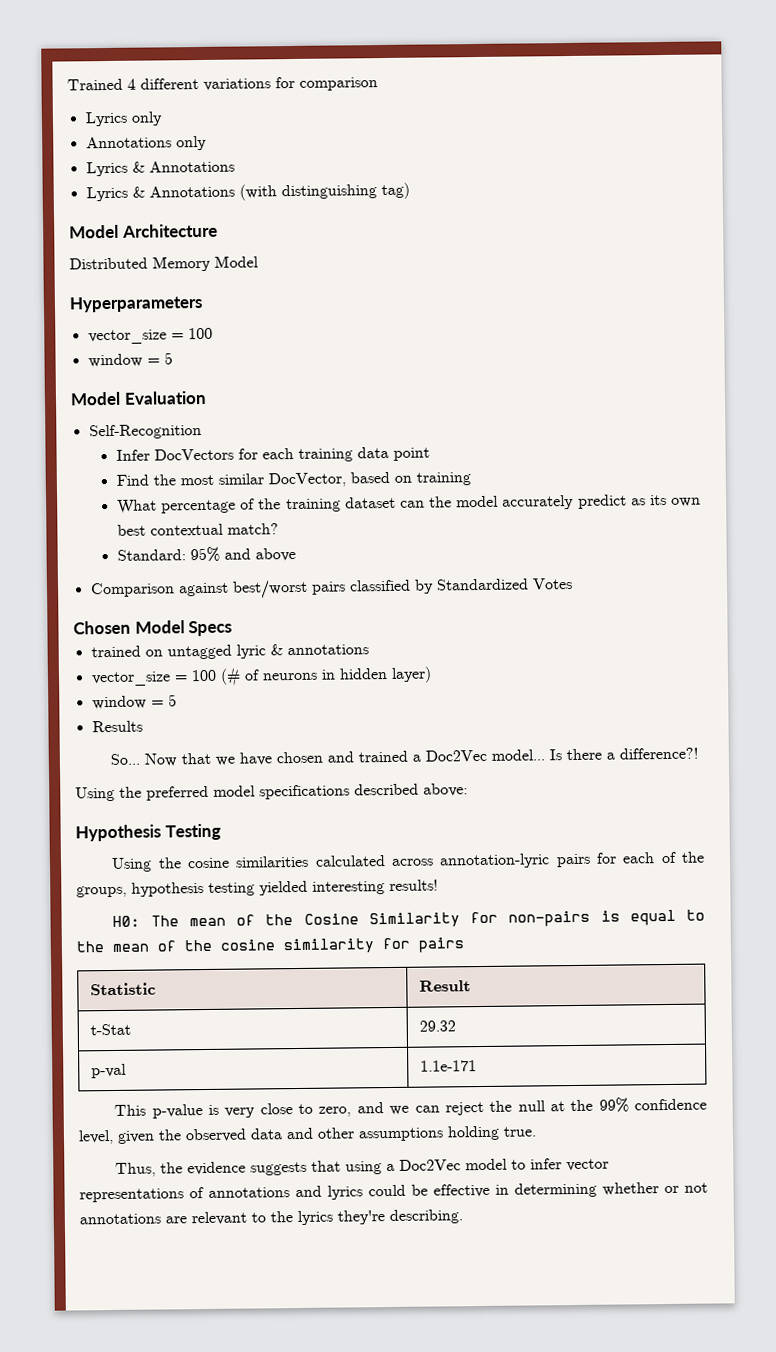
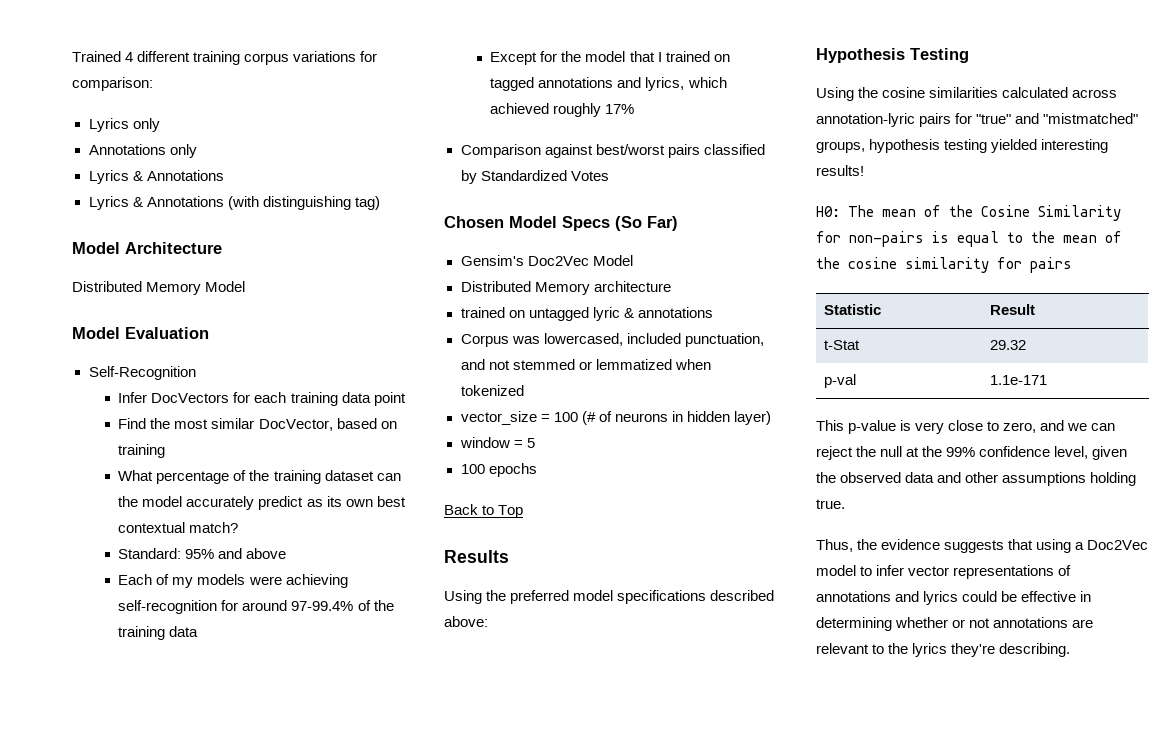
(199, 84) none -> [193,51,290,65] training corpus
[299,77,378,91] comparison -> [72,77,153,91] comparison:
[69,295,203,313] [87,327,213,345] [87,352,173,368] // Hyperparameters // vector_size = 100 // window = 5 -> (246, 286) none
(296, 554) none -> [118,574,348,588] [118,600,394,614] [118,626,199,640] [490,51,730,65] [490,77,727,91] [490,103,635,117] // Each of my models were achieving self-recognition for around 97-99.4% of the training data // Except for the model that I trained on tagged annotations and lyrics, which achieved roughly 17%
(233, 628) none -> [615,216,678,231] [460,255,633,266] [460,281,671,295] (So Far) // Gensim's Doc2Vec Model // Distributed Memory architecture
(369, 650) none -> [460,333,764,347] [460,359,711,370] [460,385,524,396] // Corpus was lowercased, included punctuation, and not stemmed or lemmatized when tokenized
[91,720,143,733] [110,747,699,767] Results // So... Now that we have chosen and trained a Doc2Vec model... Is there a difference?! -> [460,463,537,477] [444,504,524,518] [444,550,509,563] 100 epochs // Back to Top // Results
[622,851,705,864] each of the -> [976,113,1139,124] "true" and "mistmatched"

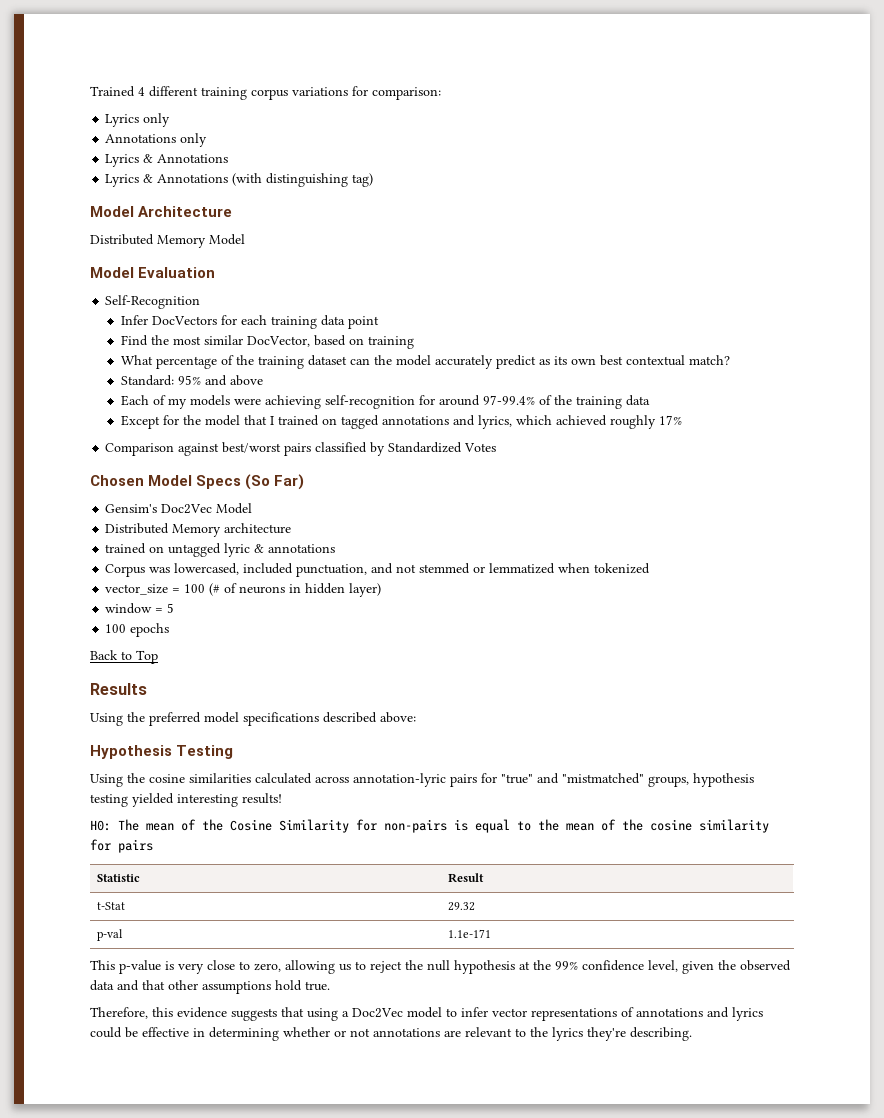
[1040,420,1116,431] and we can -> [285,960,366,974] allowing us to
(903, 451) none -> [454,960,515,974] hypothesis
(962, 477) none -> [142,980,165,990] that
[1090,472,1137,486] holding -> [275,980,302,991] hold
[816,539,878,552] Thus, the -> [90,1007,173,1019] Therefore, this

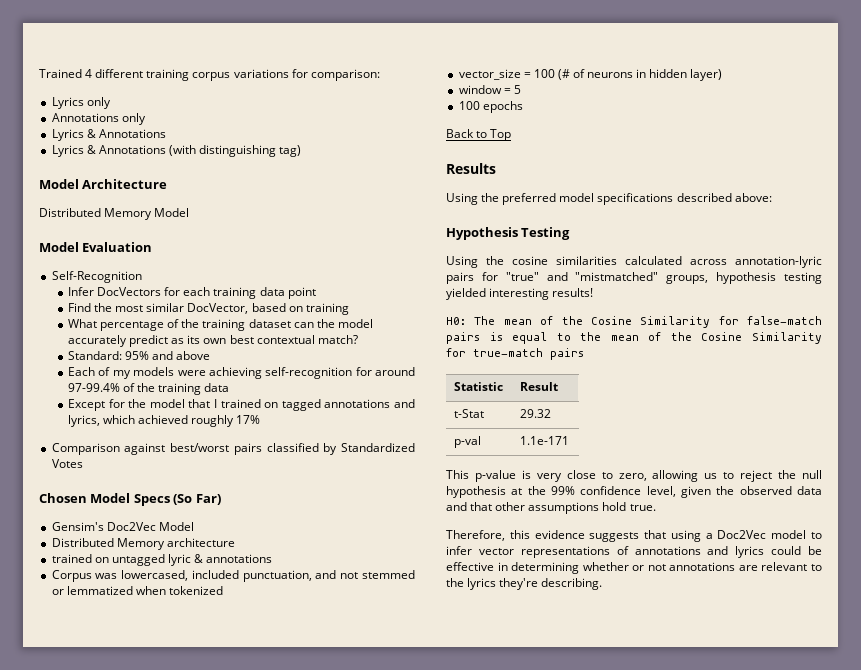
[384,819,447,833] non-pairs -> [747,316,822,325] [446,332,480,344] false-match pairs
[650,819,769,833] [90,839,111,851] cosine similarity for -> [701,332,822,344] [446,348,543,357] Cosine Similarity for true-match

